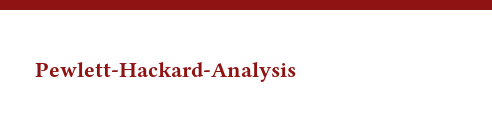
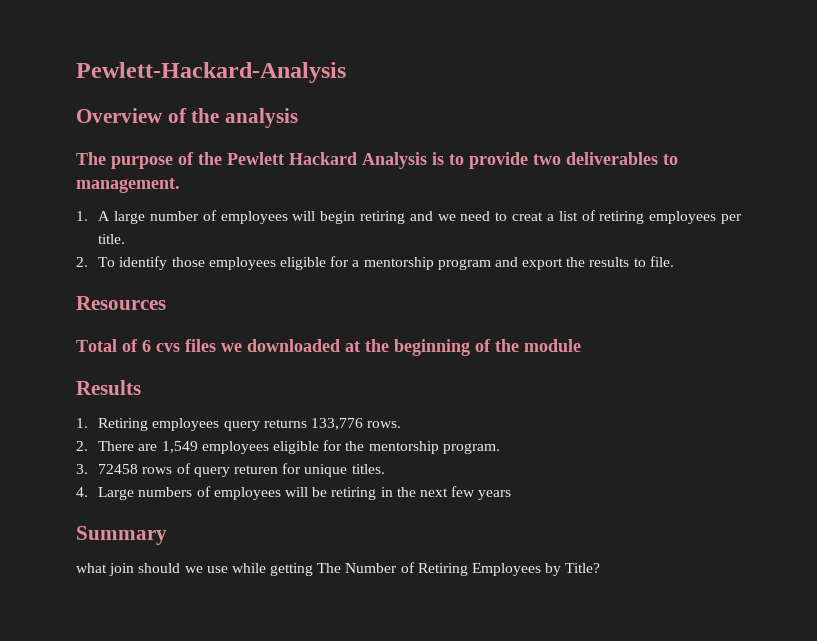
(296, 72) none -> [76,108,299,128] [76,152,678,169] [76,178,180,193] [76,210,743,224] [98,234,126,244] [76,256,674,270] [76,296,166,310] [76,339,581,356] [76,380,141,395] [76,418,402,431] [76,440,500,454] [76,463,385,477] [76,486,512,500] [76,526,167,545] [76,562,601,576] // Overview of the analysis // The purpose of the Pewlett Hackard Analysis is to provide two deliverables to management. // 1. A large number of employees will begin retiring and we need to creat a list of retiring employees per title. // 2. To identify those employees eligible for a mentorship program and export the results to file. // Resources // Total of 6 cvs files we downloaded at the beginning of the module // Results // 1. Retiring employees query returns 133,776 rows. // 2. There are 1,549 employees eligible for the mentorship program. // 3. 72458 rows of query returen for unique titles. // 4. Large numbers of employees will be retiring in the next few years // Summary // what join should we use while getting The Number of Retiring Employees by Title?

